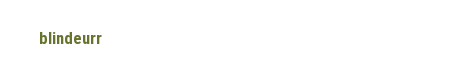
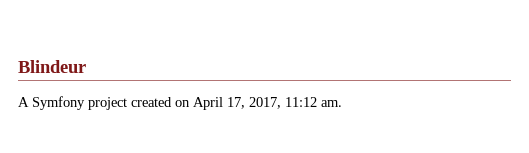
[39,32,102,44] blindeurr -> [18,60,86,73] [18,96,342,110] Blindeur // A Symfony project created on April 17, 2017, 11:12 am.

